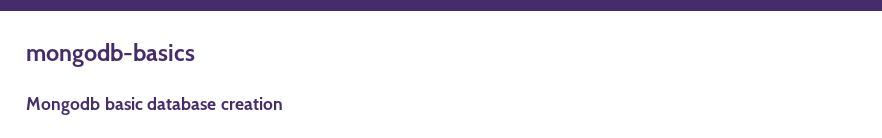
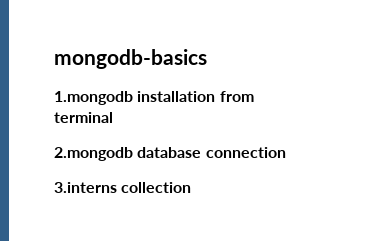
[26,97,284,115] Mongodb basic database creation -> [54,91,254,105] [54,112,113,123] [54,147,286,161] [54,182,192,193] 1.mongodb installation from terminal // 2.mongodb database connection // 3.interns collection

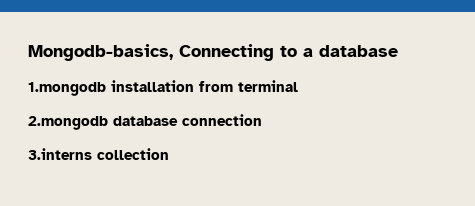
[54,49,207,69] mongodb-basics -> [28,44,398,61] Mongodb-basics, Connecting to a database

